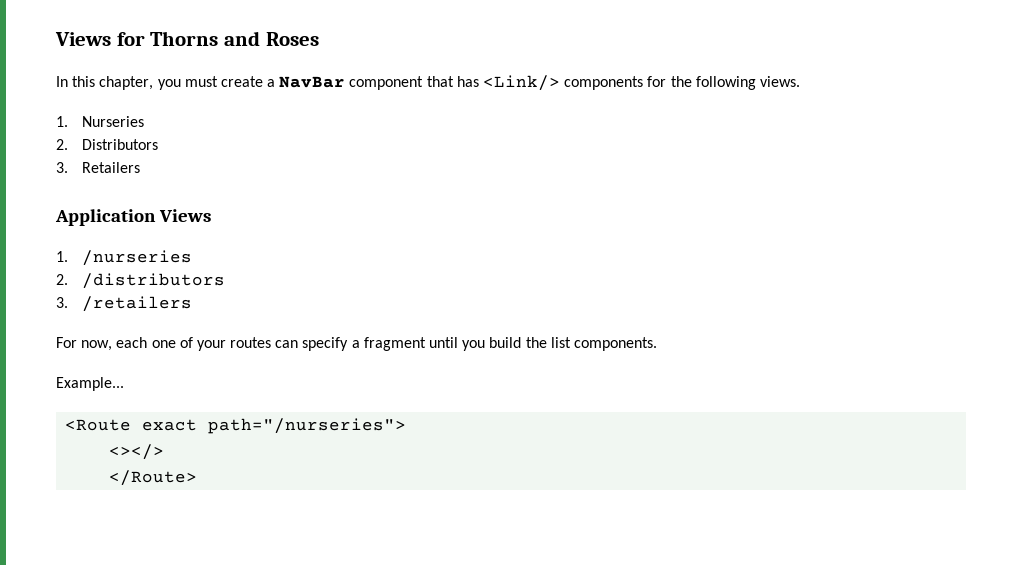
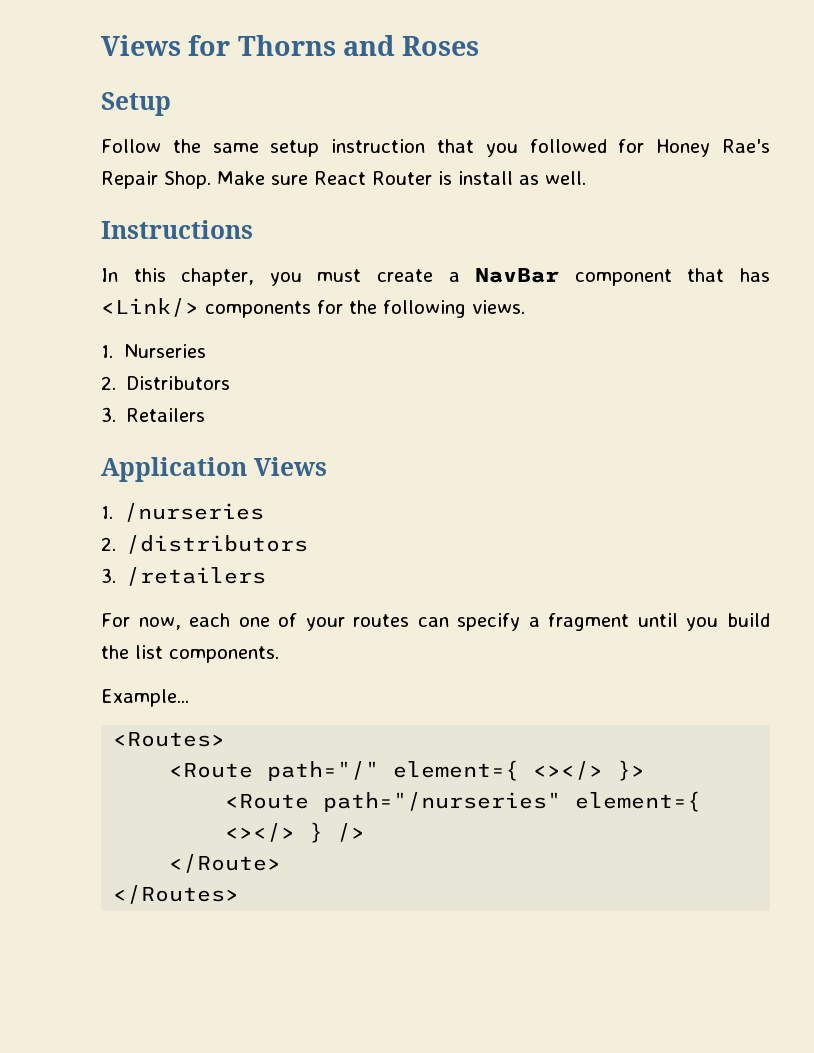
(319, 39) none -> [101,92,171,116] [101,139,770,157] [101,171,586,189] [101,220,253,239] // Setup // Follow the same setup instruction that you followed for Honey Rae's Repair Shop. Make sure React Router is install as well. // Instructions
[65,418,407,434] [109,444,165,460] // <Route exact path="/nurseries"> // <></> -> [113,732,226,747] [169,760,646,781] [225,791,702,812] [225,822,366,843] // <Routes> // <Route path="/" element={ <></> }> // <Route path="/nurseries" element={ <></> } />
(198, 478) none -> [113,885,240,904] // </Routes>

